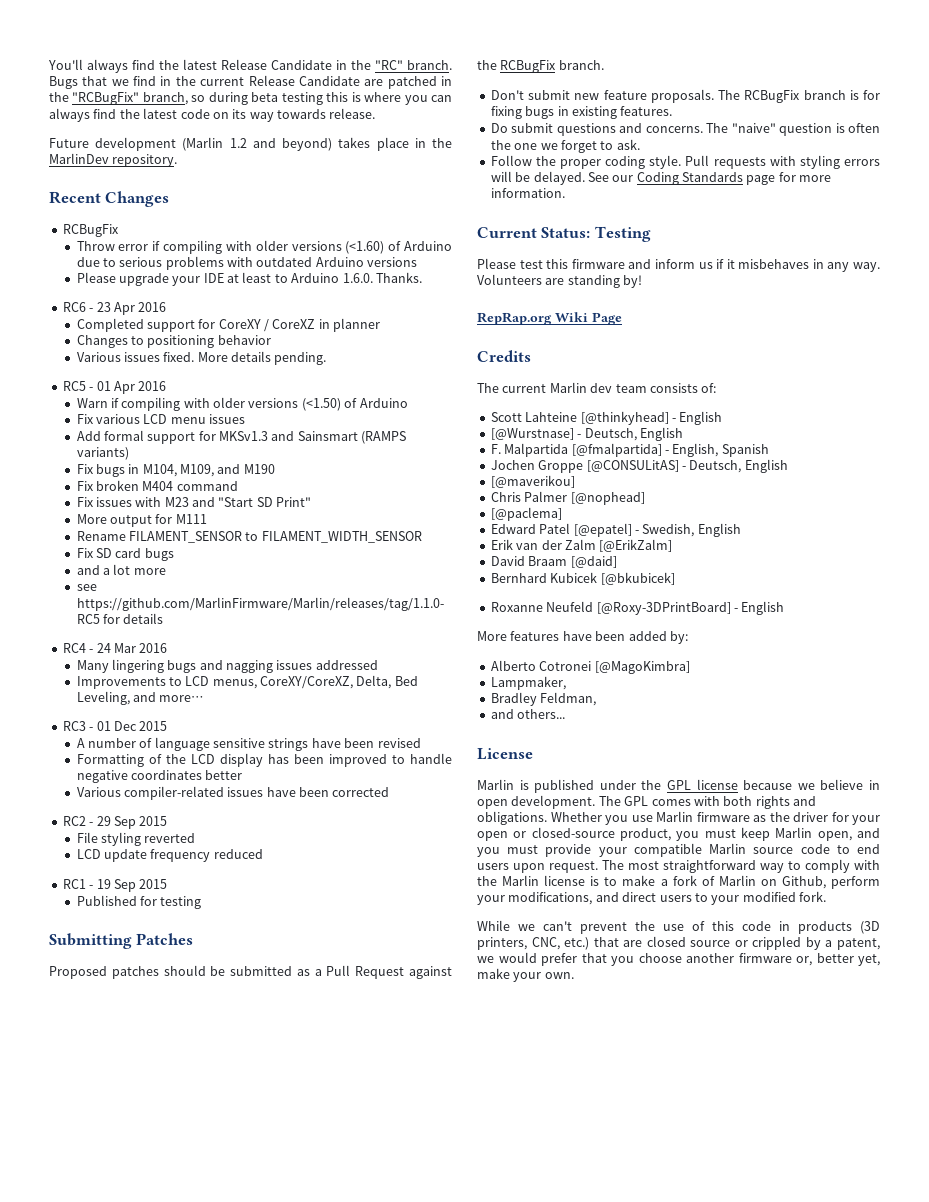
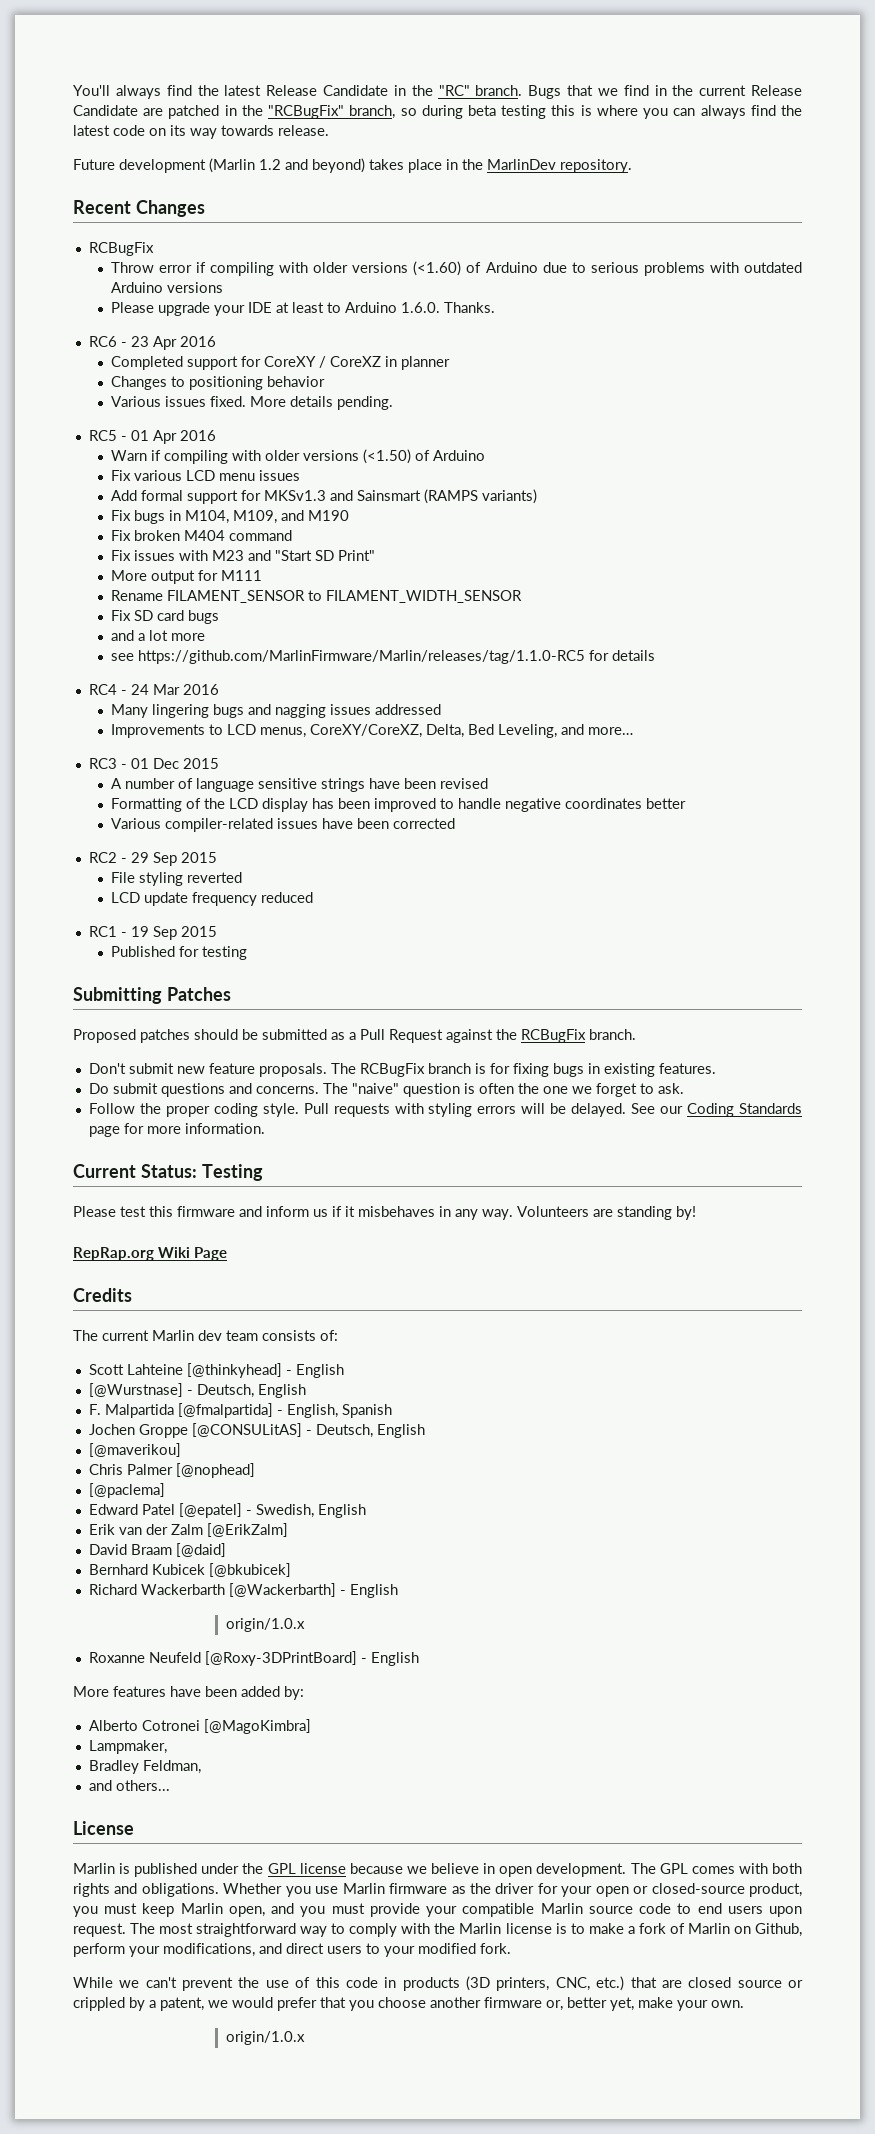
(675, 578) none -> [88,1583,398,1598] [225,1618,305,1632] // Richard Wackerbarth [@Wackerbarth] - English // origin/1.0.x
(574, 975) none -> [225,2031,305,2045] // origin/1.0.x

